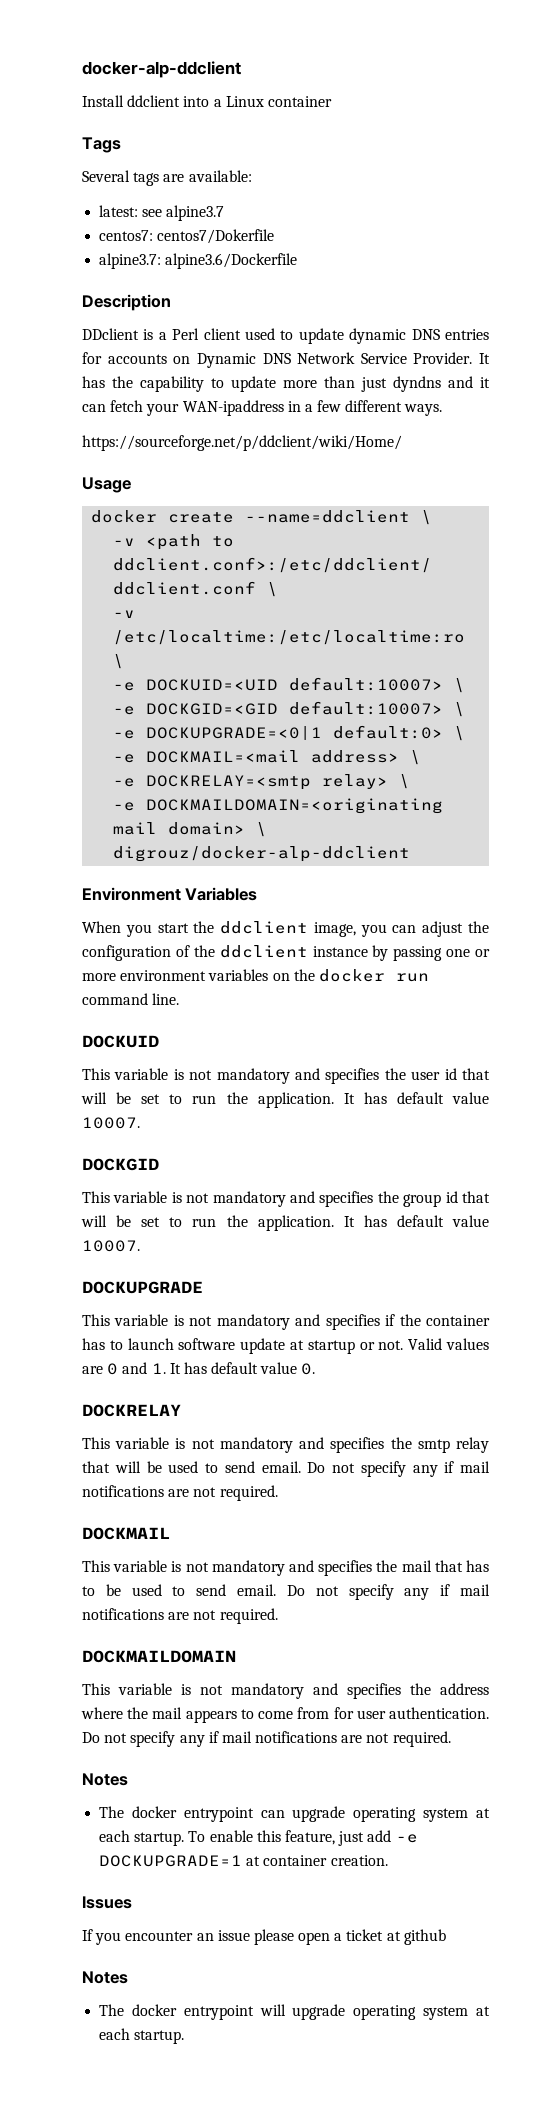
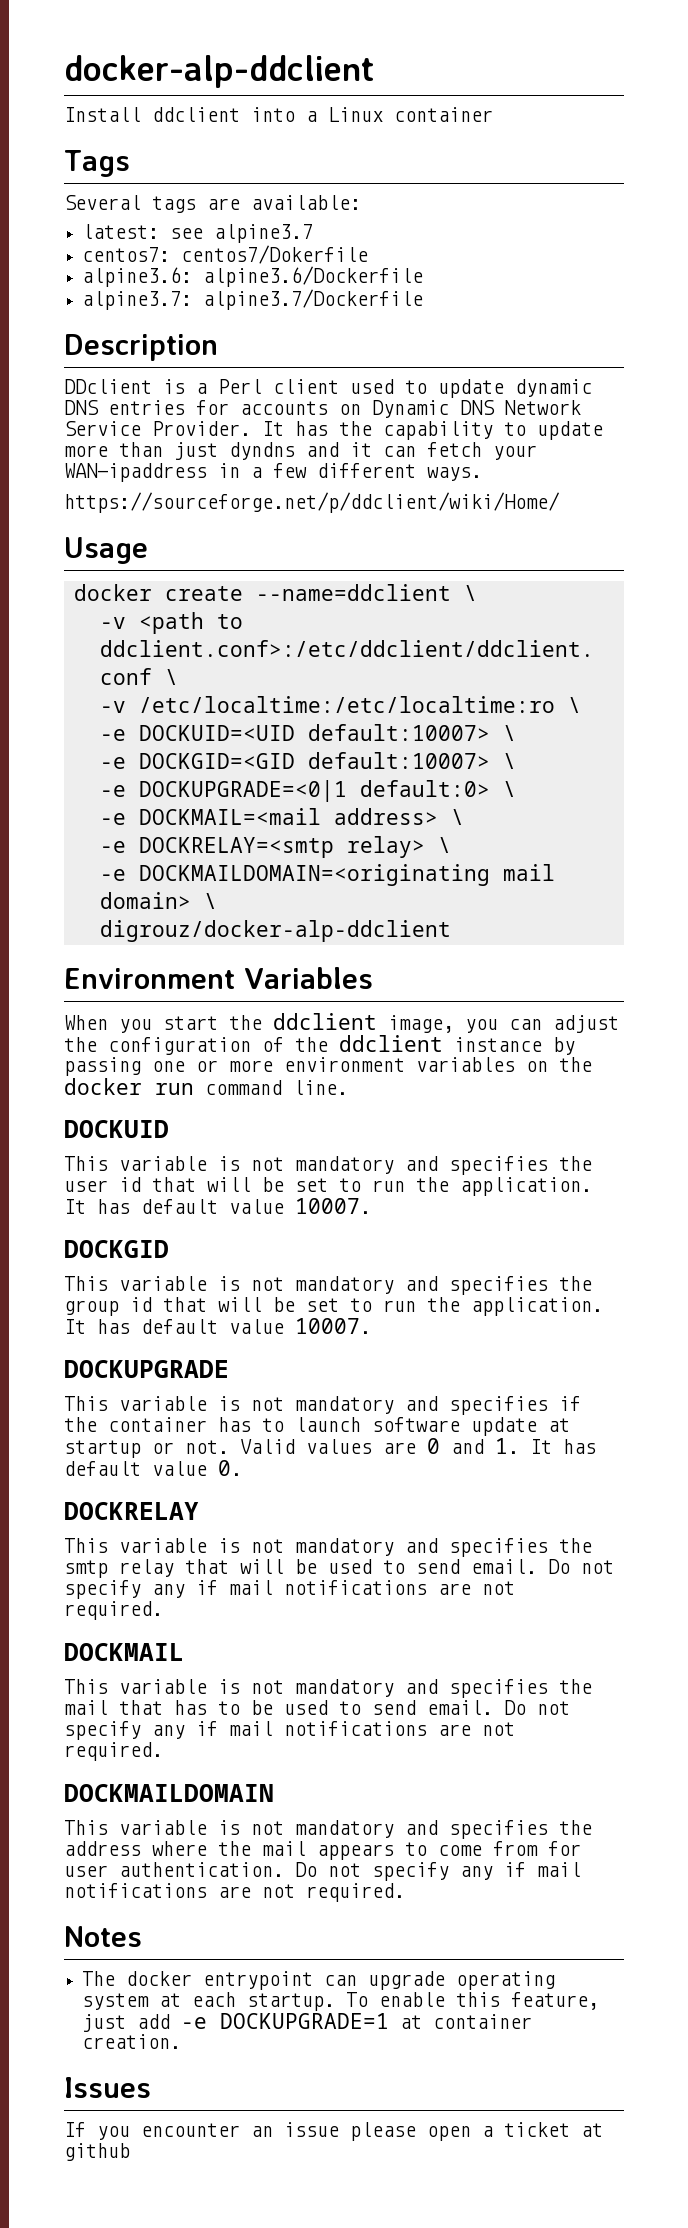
(275, 236) none -> [82,266,424,287] // alpine3.6: alpine3.6/Dockerfile
[165,253,298,269] alpine3.6/Dockerfile -> [203,289,424,310] alpine3.7/Dockerfile
[82,1971,128,1984] [99,2004,491,2020] [99,2028,185,2044] // Notes // The docker entrypoint will upgrade operating system at each startup. -> (130, 2152) none

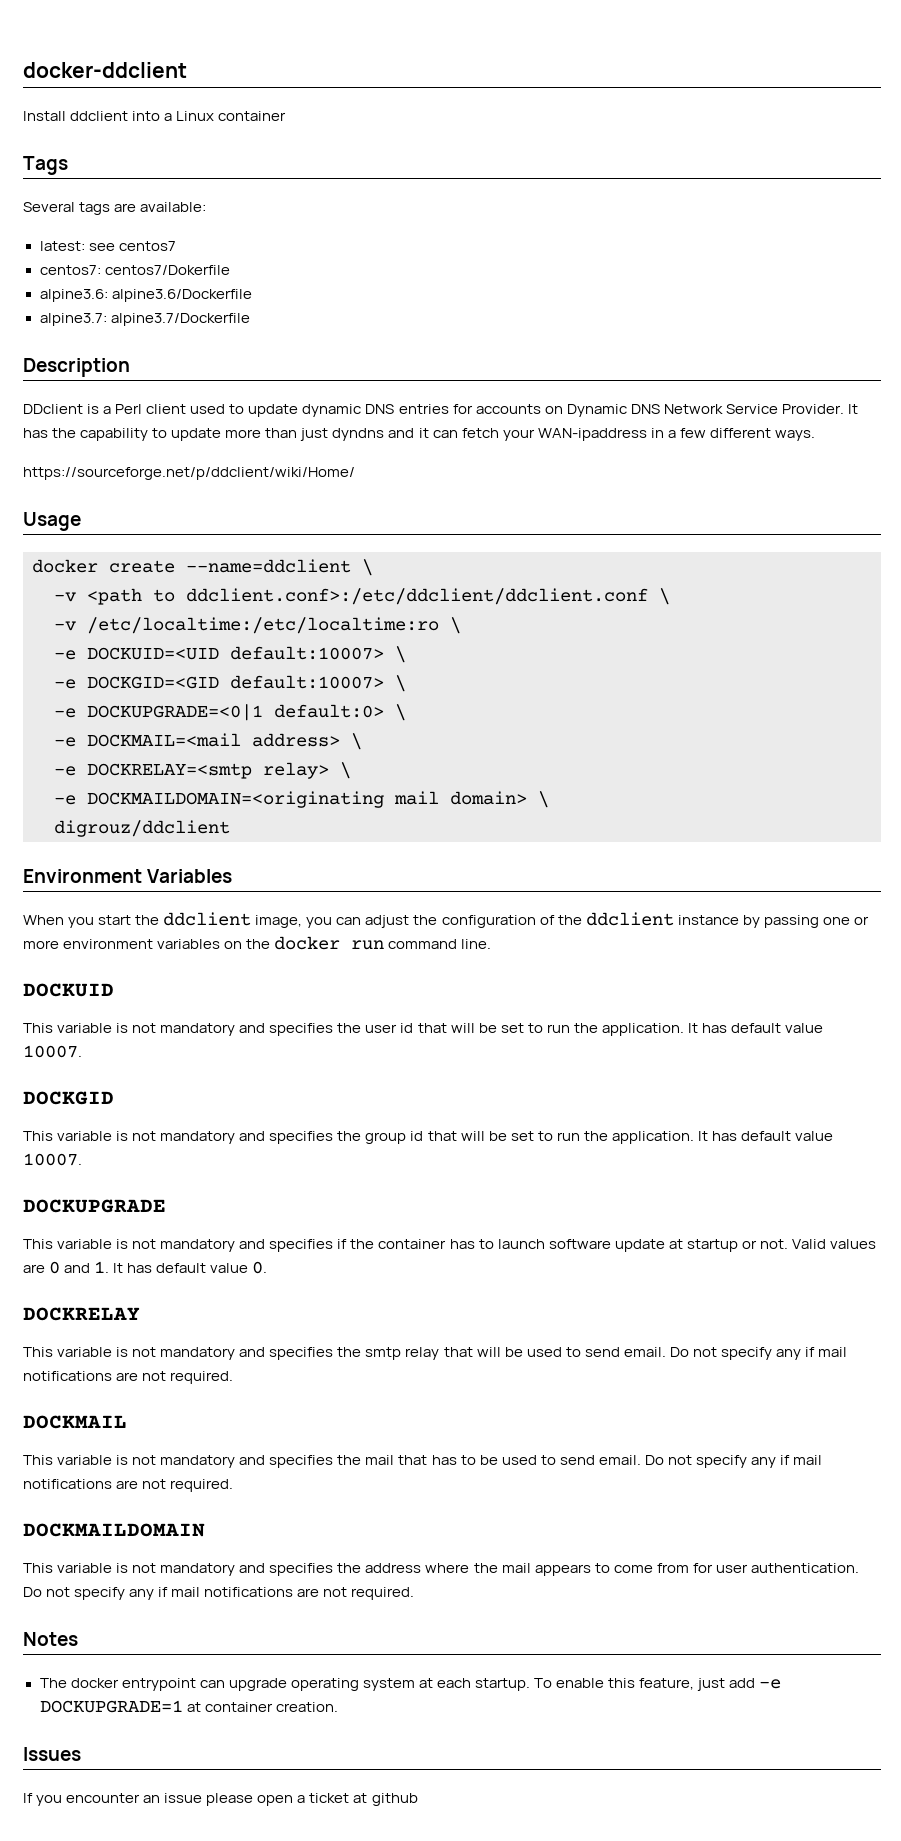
[64,55,374,88] docker-alp-ddclient -> [23,62,187,78] docker-ddclient
[214,224,314,243] alpine3.7 -> [118,241,176,251] centos7
[99,920,451,942] digrouz/docker-alp-ddclient -> [54,820,230,837] digrouz/ddclient

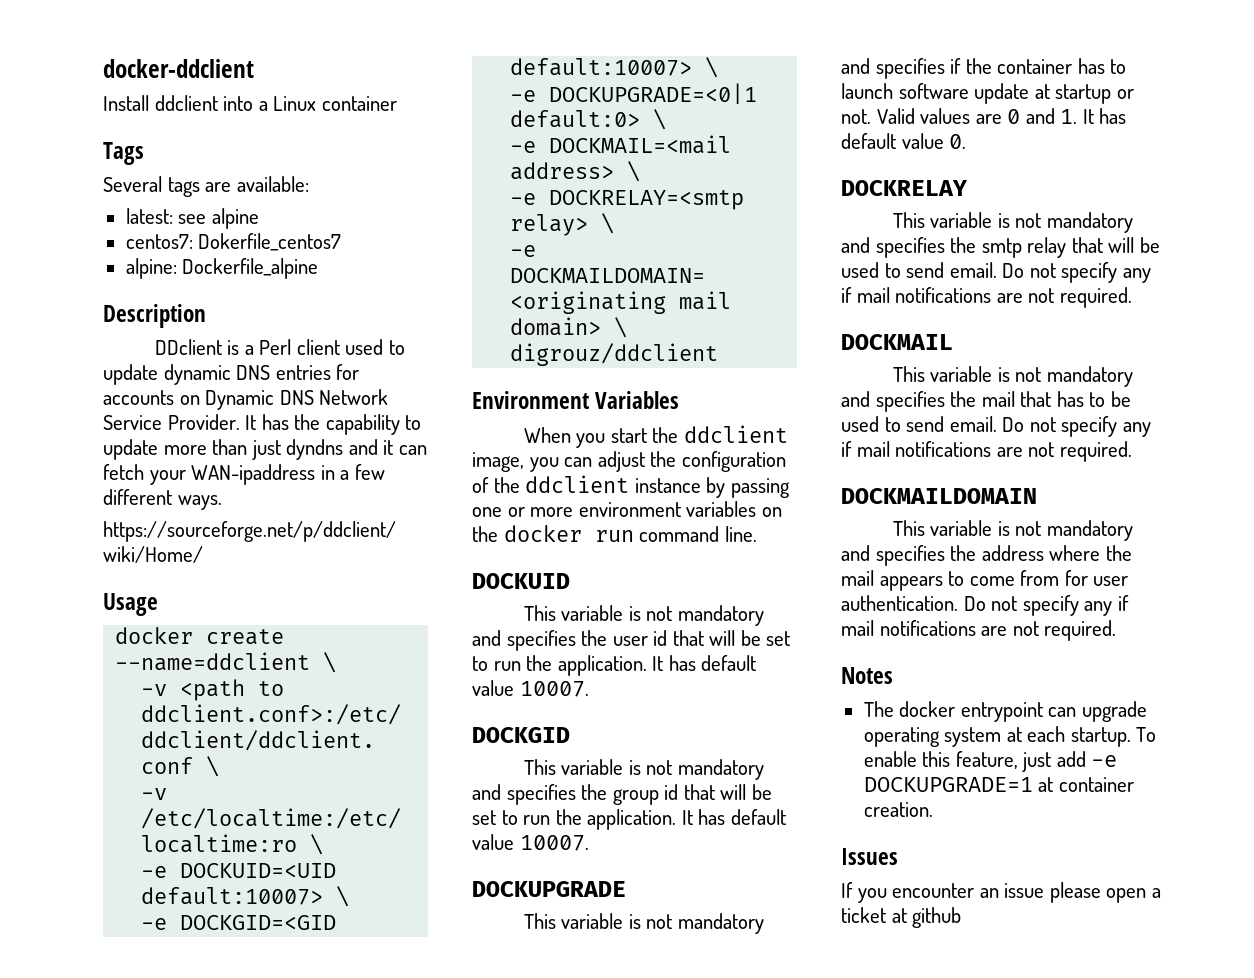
[118,241,176,251] centos7 -> [211,208,259,229] alpine
[104,265,230,275] [39,289,252,302] [39,313,250,326] centos7/Dokerfile // alpine3.6: alpine3.6/Dockerfile // alpine3.7: alpine3.7/Dockerfile -> [198,233,342,251] [125,258,319,279] Dokerfile_centos7 // alpine: Dockerfile_alpine

